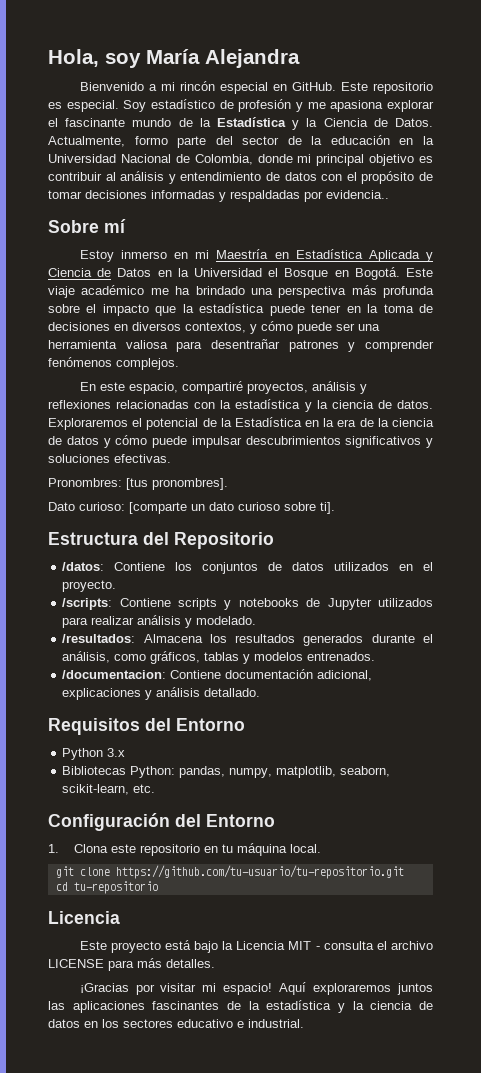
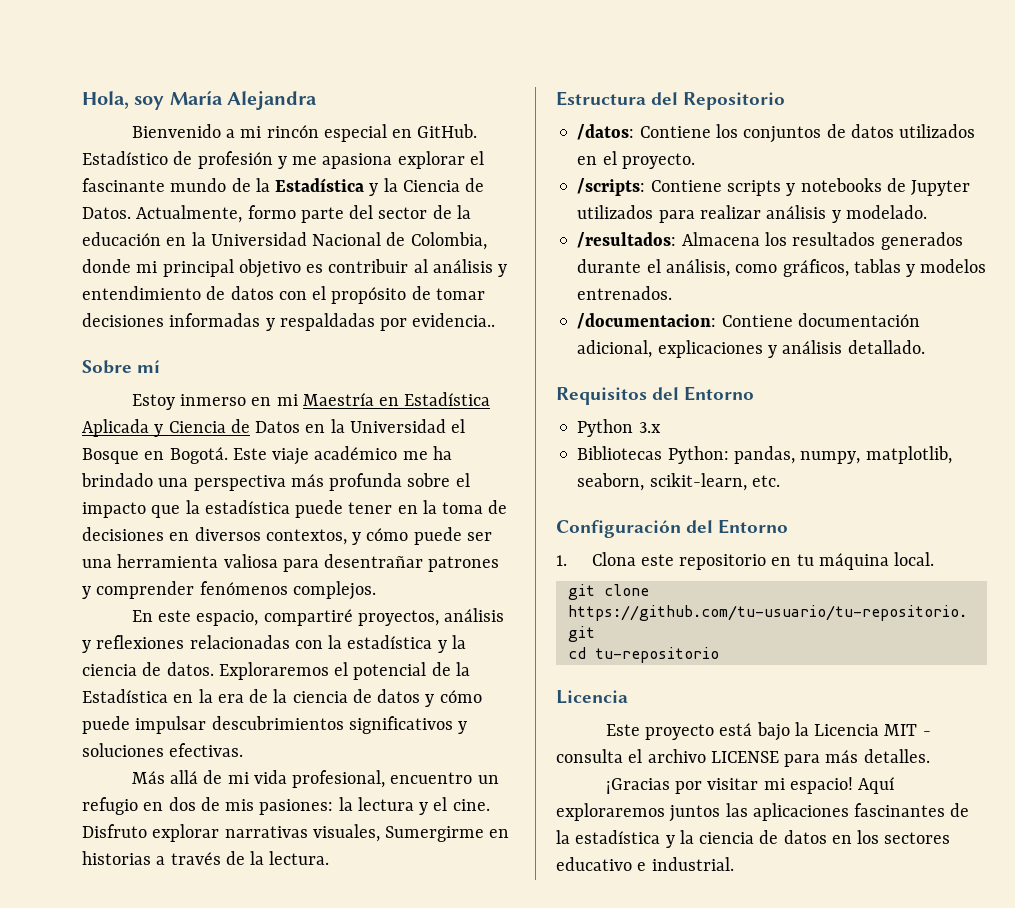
[340,82,433,94] [48,99,215,112] Este repositorio es especial. Soy estadístico -> [82,151,168,165] Estadístico
[48,478,228,490] [48,502,335,514] Pronombres: [tus pronombres]. // Dato curioso: [comparte un dato curioso sobre ti]. -> [131,770,499,788] [82,797,490,815] [82,824,510,842] [82,851,330,865] Más allá de mi vida profesional, encuentro un refugio en dos de mis pasiones: la lectura y el cine. Disfruto explorar narrativas visuales, Sumergirme en historias a través de la lectura.

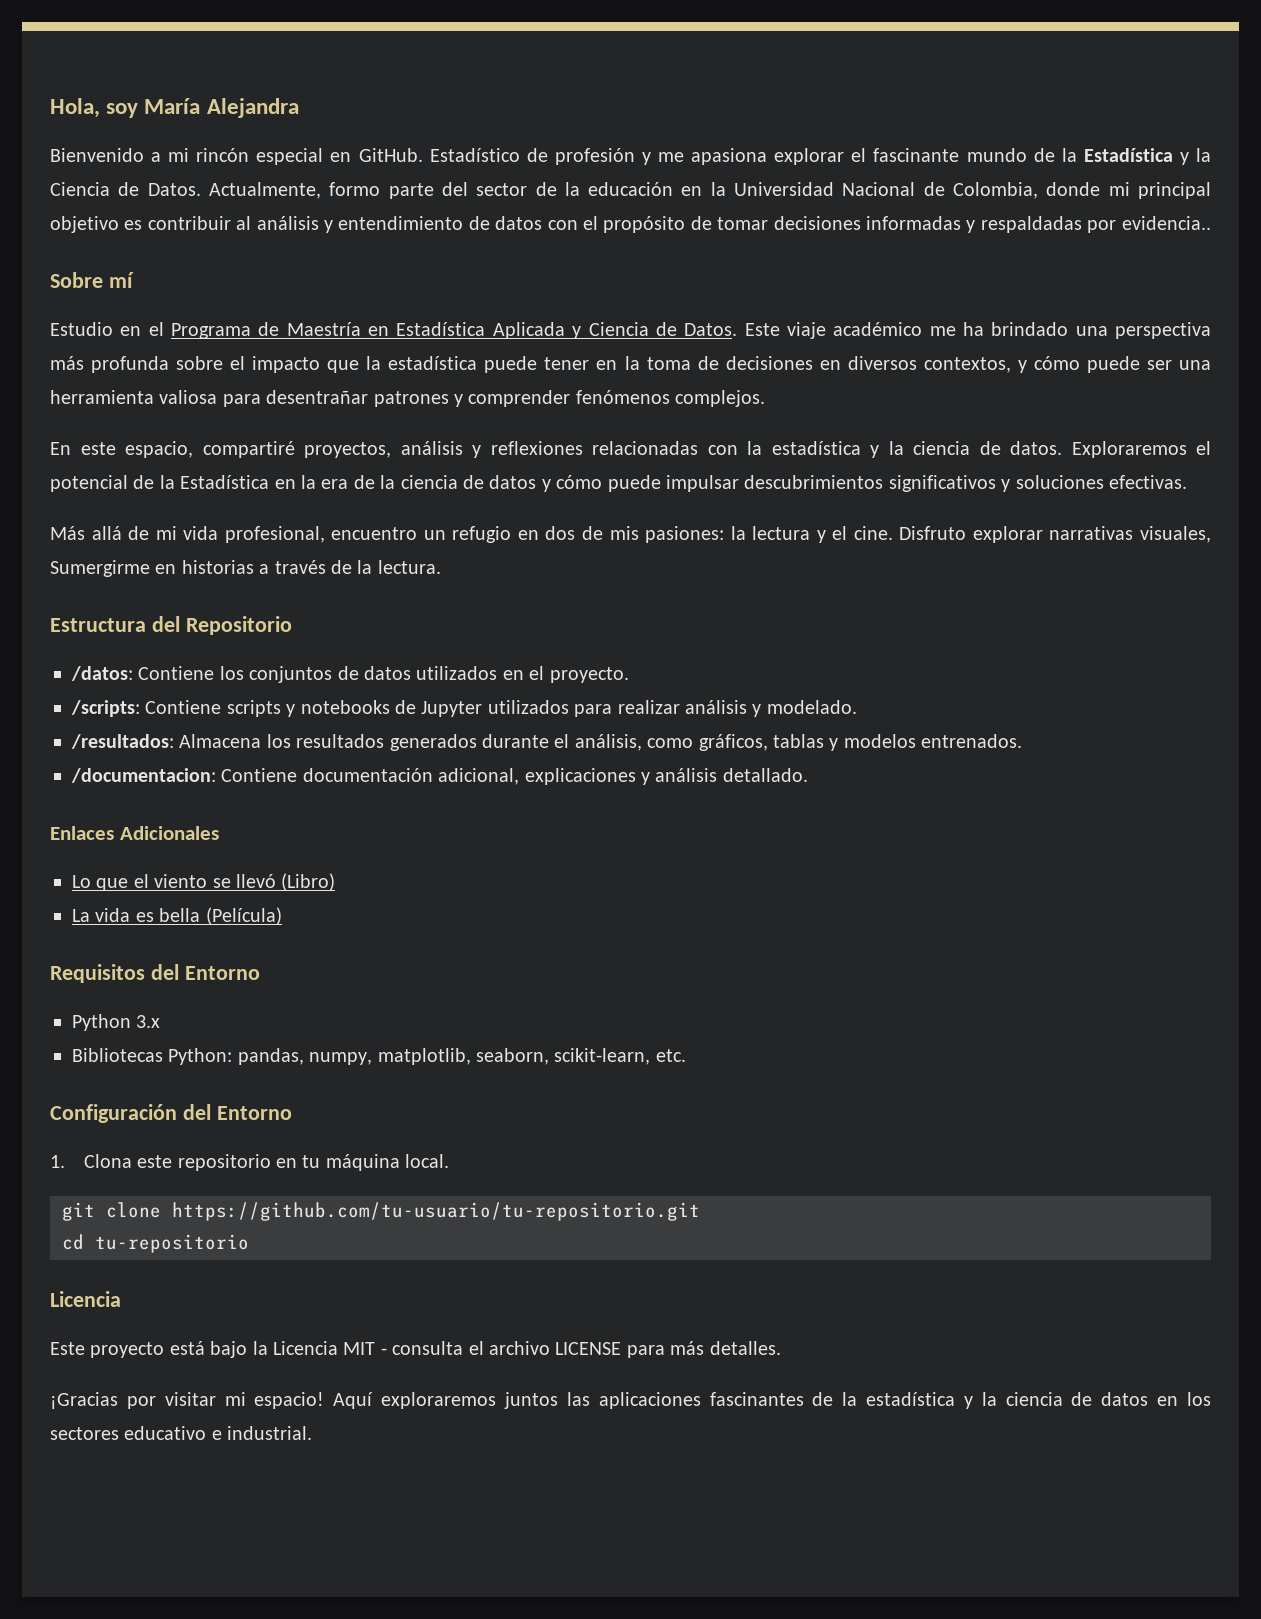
[131,394,298,410] Estoy inmerso en mi -> [50,322,280,339] Estudio en el Programa de
[255,419,466,433] [82,447,228,464] Datos en la Universidad el Bosque en Bogotá. -> [684,323,738,336] Datos.
(925, 347) none -> [50,826,219,840] [72,873,336,891] [72,907,282,925] // Enlaces Adicionales // Lo que el viento se llevó (Libro) // La vida es bella (Película)

